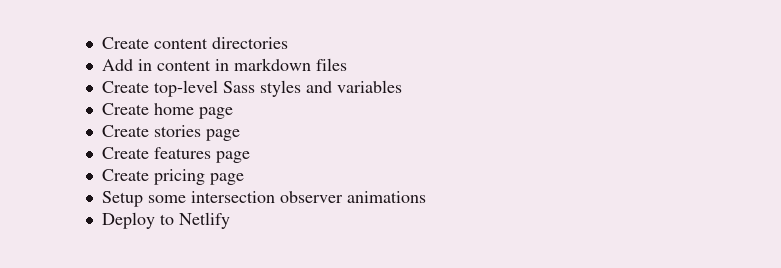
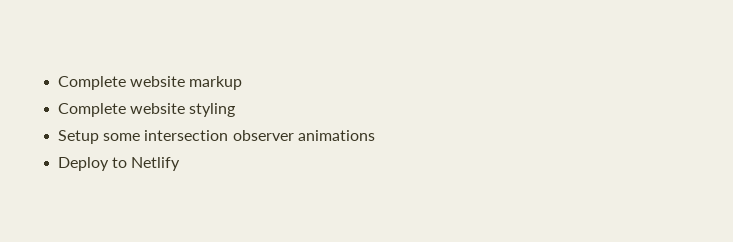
[101,37,288,49] [101,58,347,71] [101,80,402,97] [101,103,233,119] [101,125,240,141] [101,147,250,163] [101,169,244,185] Create content directories // Add in content in markdown files // Create top-level Sass styles and variables // Create home page // Create stories page // Create features page // Create pricing page -> [58,76,243,90] [58,103,236,117] Complete website markup // Complete website styling

